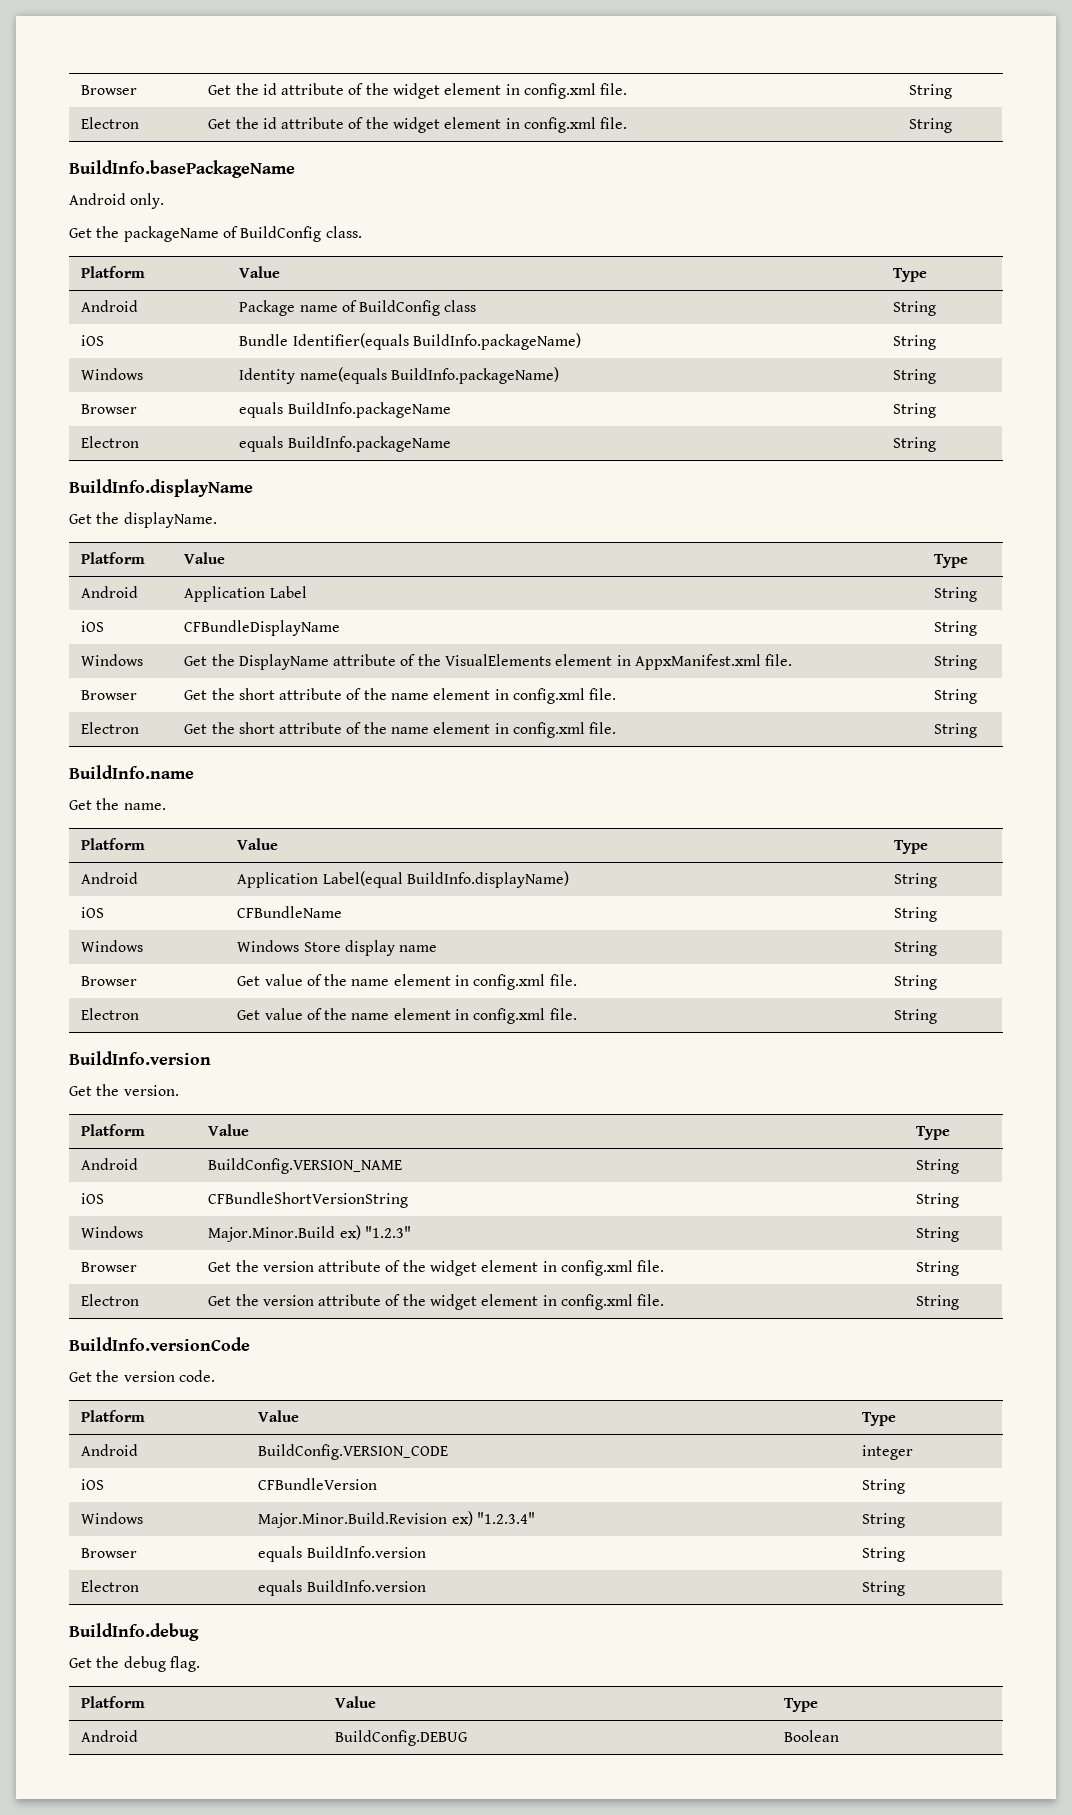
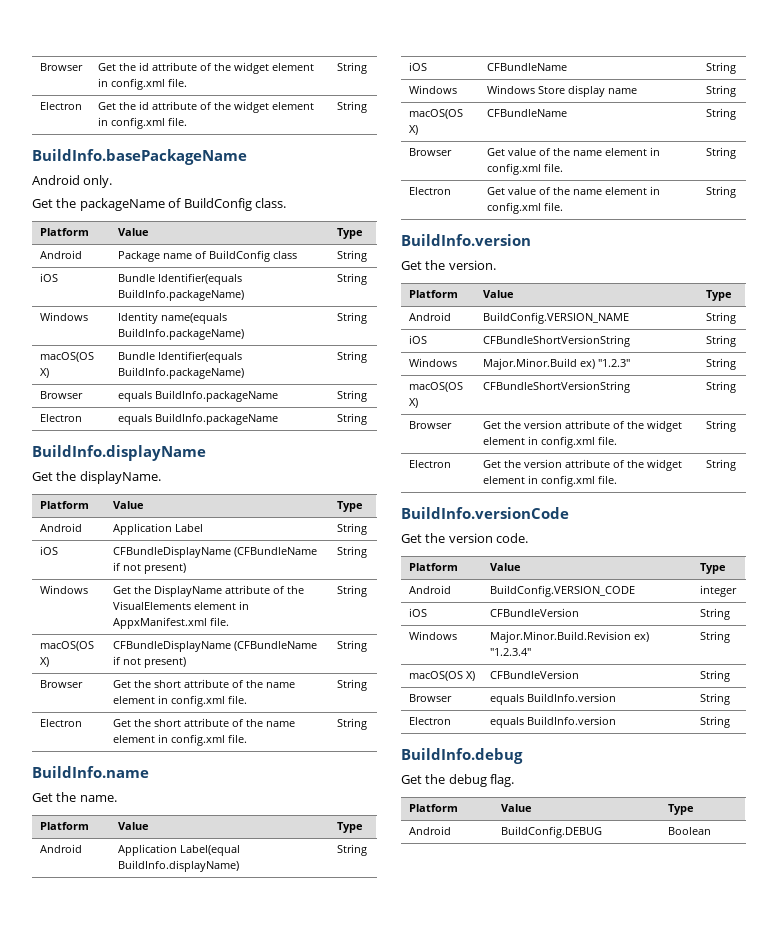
(937, 376) none -> [39,352,94,362] [39,368,49,378] [117,351,242,363] [117,367,244,379] [336,351,367,363] // macOS(OS X) | Bundle Identifier(equals BuildInfo.packageName) | String
(341, 628) none -> [233,547,317,557] [112,562,186,574] (CFBundleName if not present)
(978, 662) none -> [39,641,94,651] [39,657,49,667] [112,640,317,652] [112,656,186,668] [336,640,367,652] // macOS(OS X) | CFBundleDisplayName (CFBundleName if not present) | String
(938, 948) none -> [408,109,463,119] [408,125,418,135] [486,109,567,117] [705,108,736,120] // macOS(OS X) | CFBundleName | String
(960, 1234) none -> [408,382,463,392] [408,398,418,408] [482,381,630,393] [705,381,736,393] // macOS(OS X) | CFBundleShortVersionString | String
(906, 1520) none -> [408,671,475,681] [489,670,579,679] [699,670,730,682] // macOS(OS X) | CFBundleVersion | String

